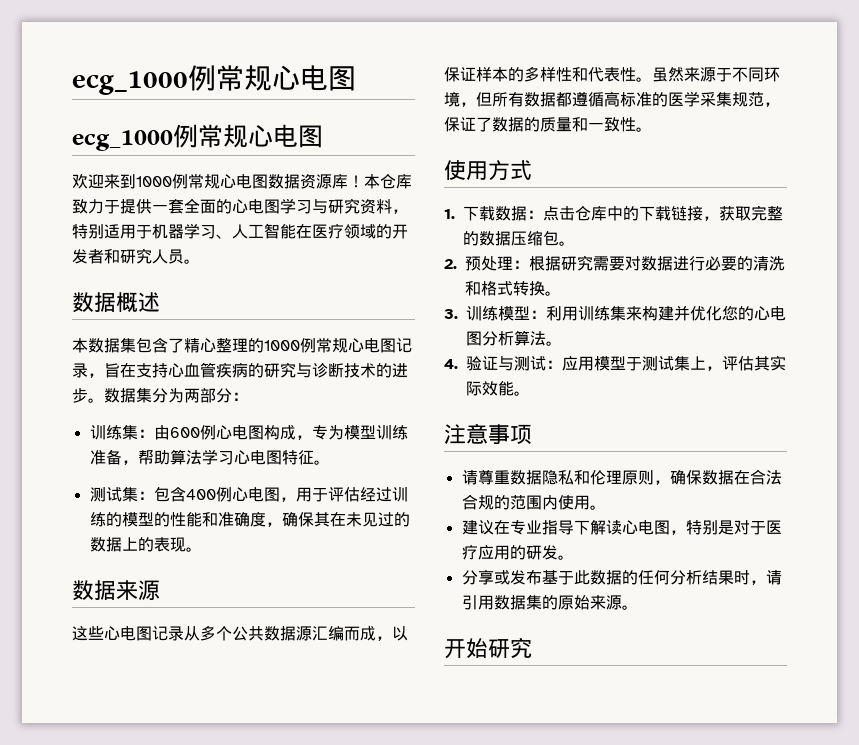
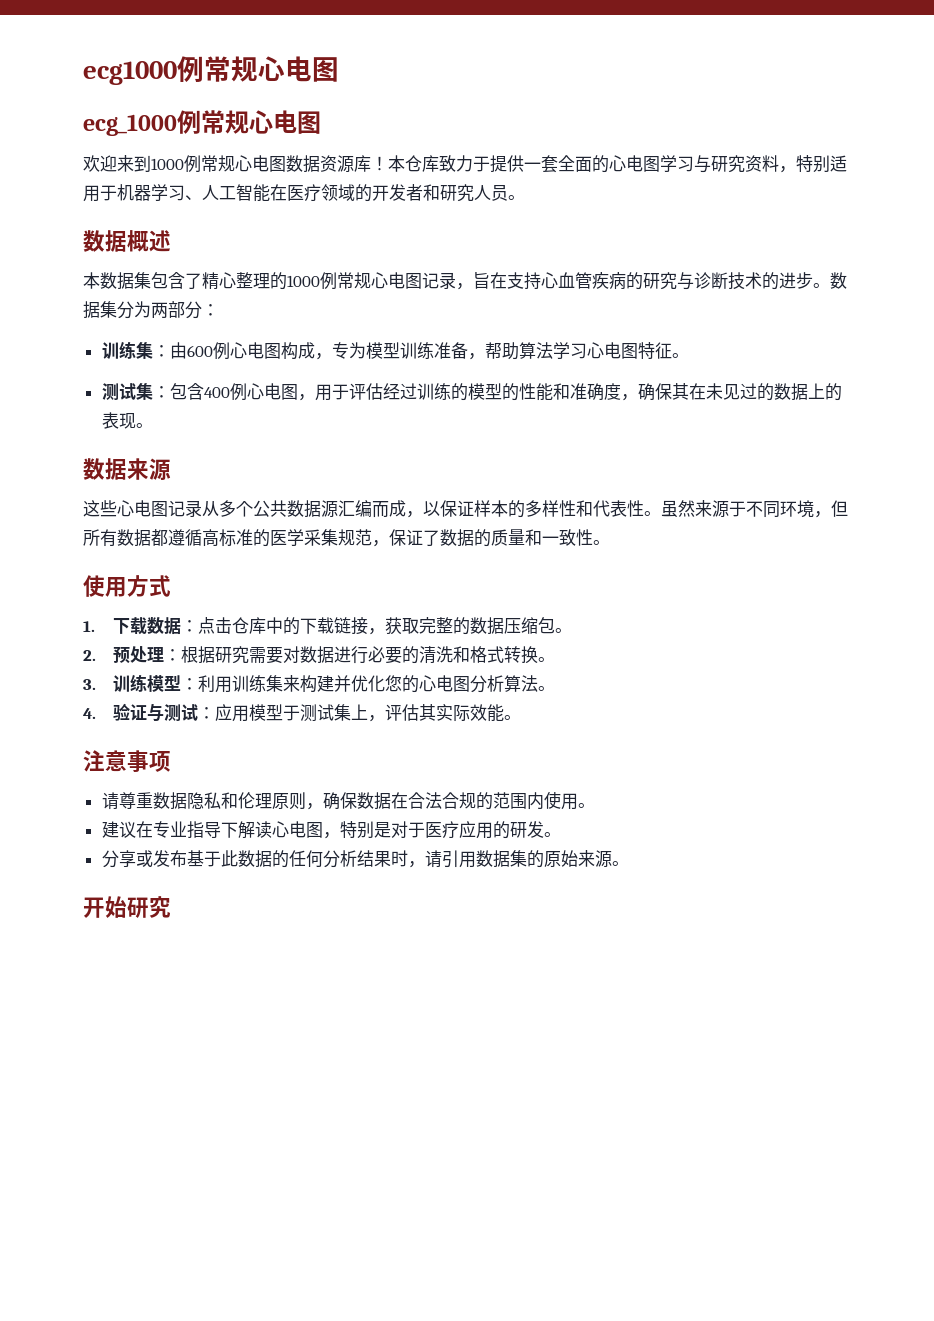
[72,71,188,95] ecg_1000 -> [83,61,177,85] ecg1000

